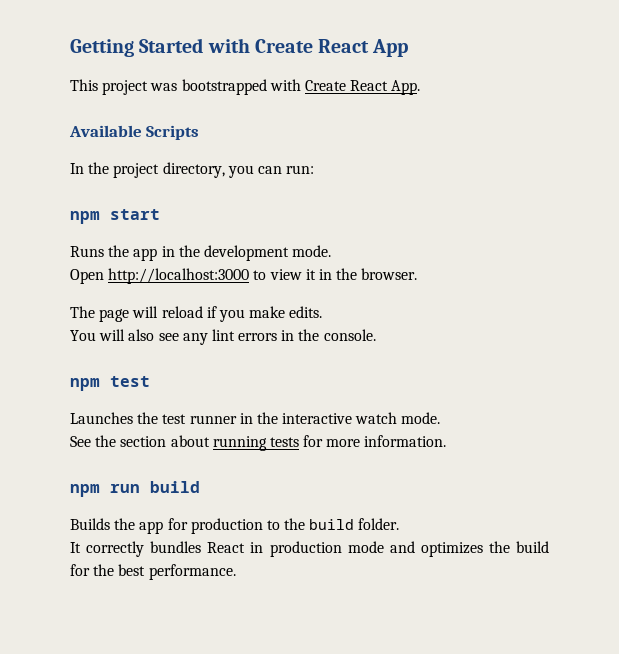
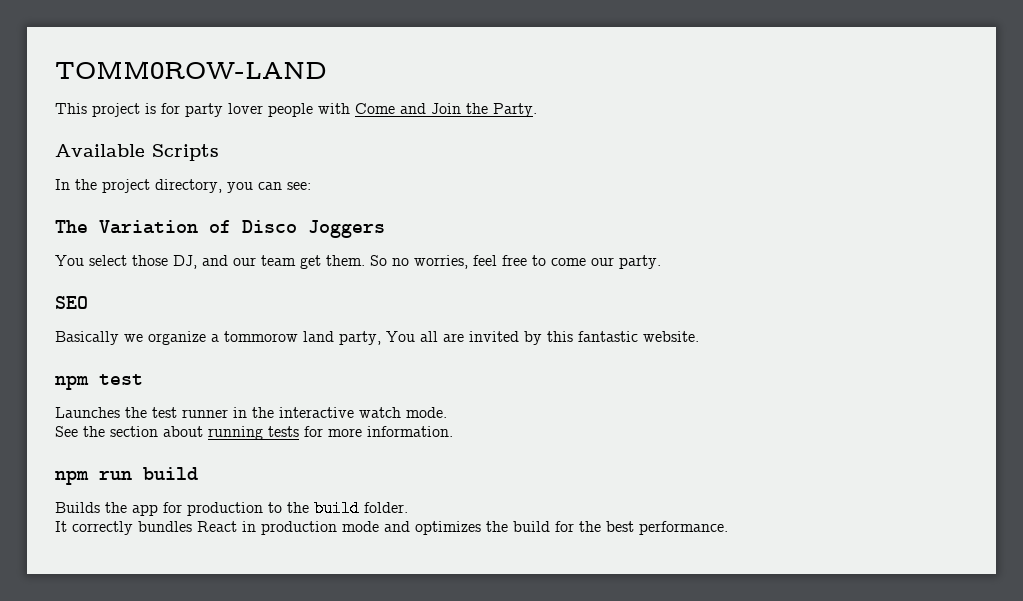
[70,38,409,57] [70,79,421,95] Getting Started with Create React App // This project was bootstrapped with Create React App. -> [55,61,327,79] [55,103,537,117] TOMM0ROW-LAND // This project is for party lover people with Come and Join the Party.
[286,165,315,174] [70,209,160,224] [70,245,332,261] [70,268,418,284] [70,306,323,322] [70,329,376,345] run: // npm start // Runs the app in the development mode. // Open http://localhost:3000 to view it in the browser. // The page will reload if you make edits. // You will also see any lint errors in the console. -> [287,182,311,190] [55,220,385,238] [55,255,661,269] [55,296,88,309] [55,331,699,345] see: // The Variation of Disco Joggers // You select those DJ, and our team get them. So no worries, feel free to come our party. // SEO // Basically we organize a tommorow land party, You all are invited by this fantastic website.

